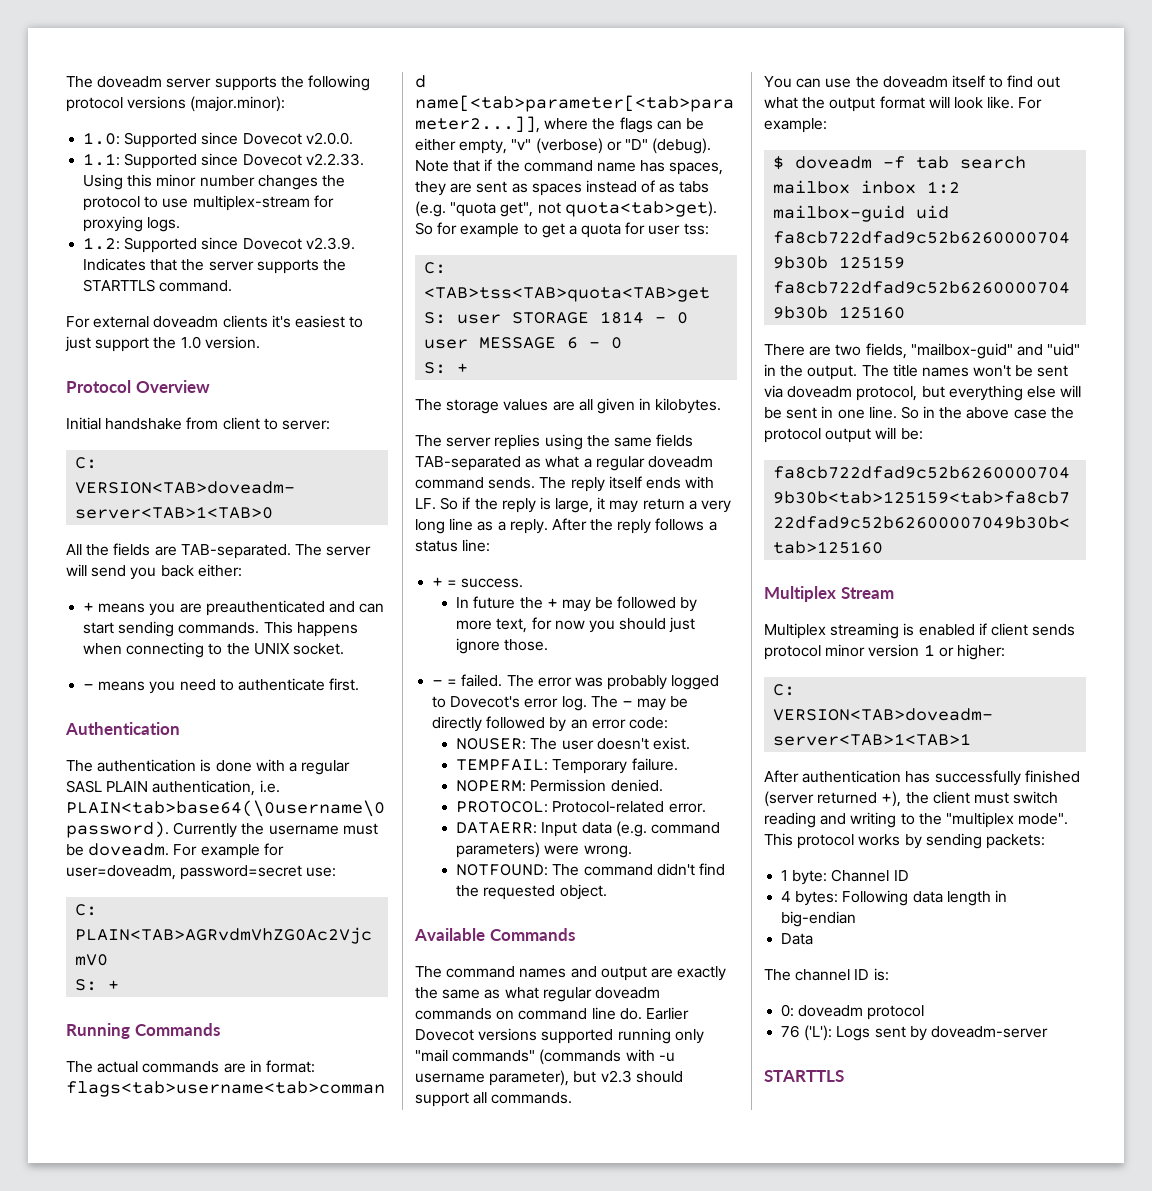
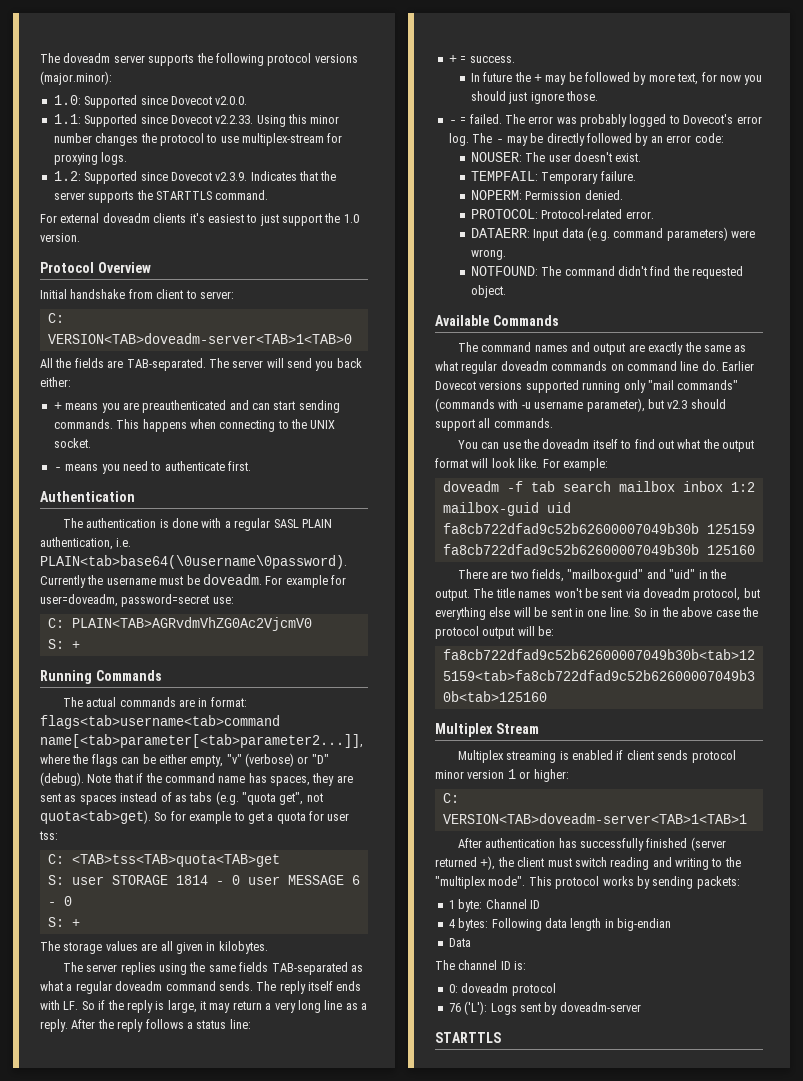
[773,156,785,170] $ -> (608, 464) none

